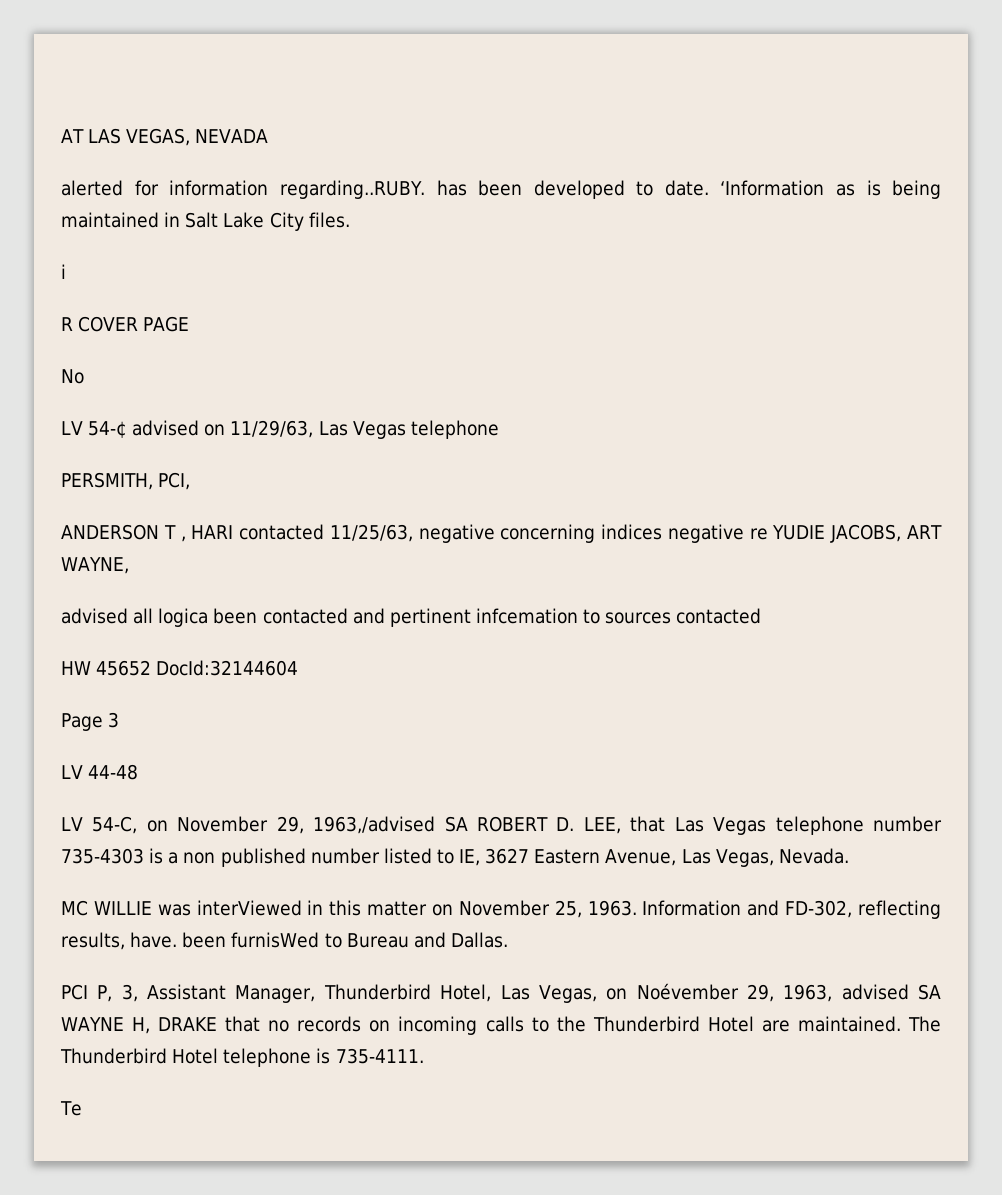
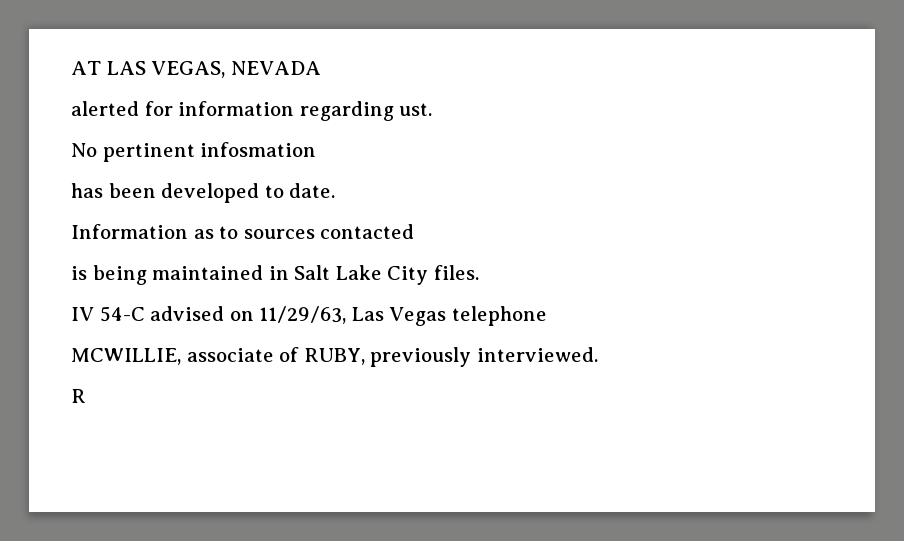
[279,180,426,199] regarding..RUBY. -> [299,101,433,121] [71,142,317,162] regarding ust. // No pertinent infosmation //
[720,180,855,196] ‘Information as -> [71,224,415,239] // Information as to sources contacted //
[61,264,66,279] [61,316,190,332] [61,369,84,384] [61,421,128,438] i // R COVER PAGE // No // LV 54-¢ -> [71,306,145,322] IV 54-C
[61,472,191,490] [61,524,943,543] [61,557,129,574] [61,608,762,627] [61,660,299,676] [61,712,120,731] [61,764,139,780] [61,816,942,835] [61,848,849,867] [61,900,942,919] [61,932,508,950] [61,983,942,1003] [61,1016,942,1035] [60,1048,424,1067] [60,1101,82,1116] PERSMITH, PCI, // ANDERSON T , HARI contacted 11/25/63, negative concerning indices negative re YUDIE JACOBS, ART WAYNE, // advised all logica been contacted and pertinent infcemation to sources contacted // HW 45652 DocId:32144604 // Page 3 // LV 44-48 // LV 54-C, on November 29, 1963,/advised SA ROBERT D. LEE, that Las Vegas telephone number 735-4303 is a non published number listed to IE, 3627 Eastern Avenue, Las Vegas, Nevada. // MC WILLIE was interViewed in this matter on November 25, 1963. Information and FD-302, reflecting results, have. been furnisWed to Bureau and Dallas. // PCI P, 3, Assistant Manager, Thunderbird Hotel, Las Vegas, on Noévember 29, 1963, advised SA WAYNE H, DRAKE that no records on incoming calls to the Thunderbird Hotel are maintained. The Thunderbird Hotel telephone is 735-4111. // Te -> [71,347,598,367] [71,389,86,403] MCWILLIE, associate of RUBY, previously interviewed. // R

